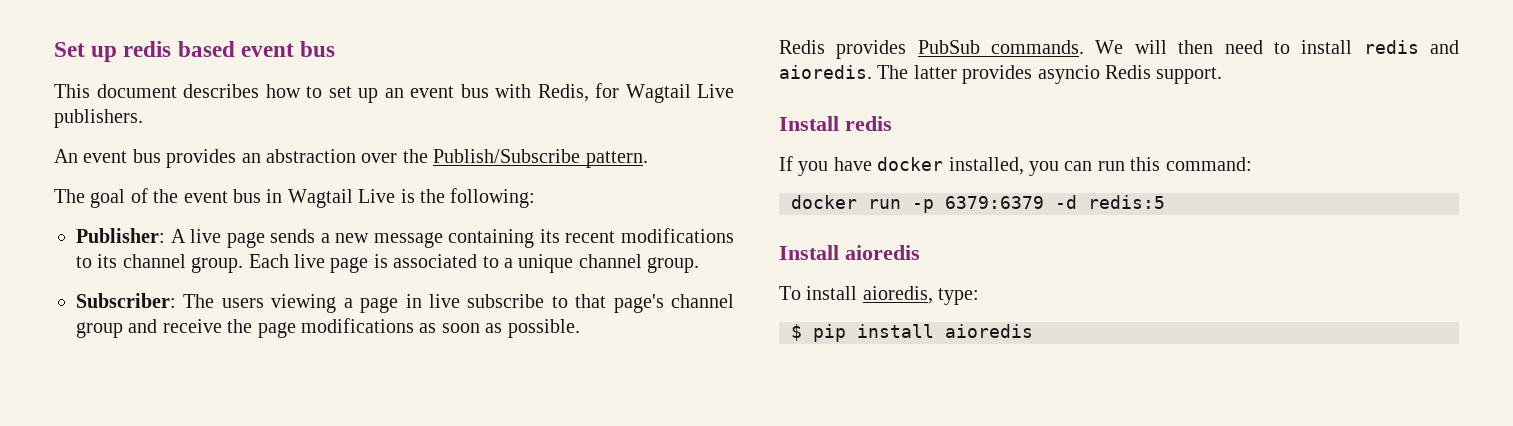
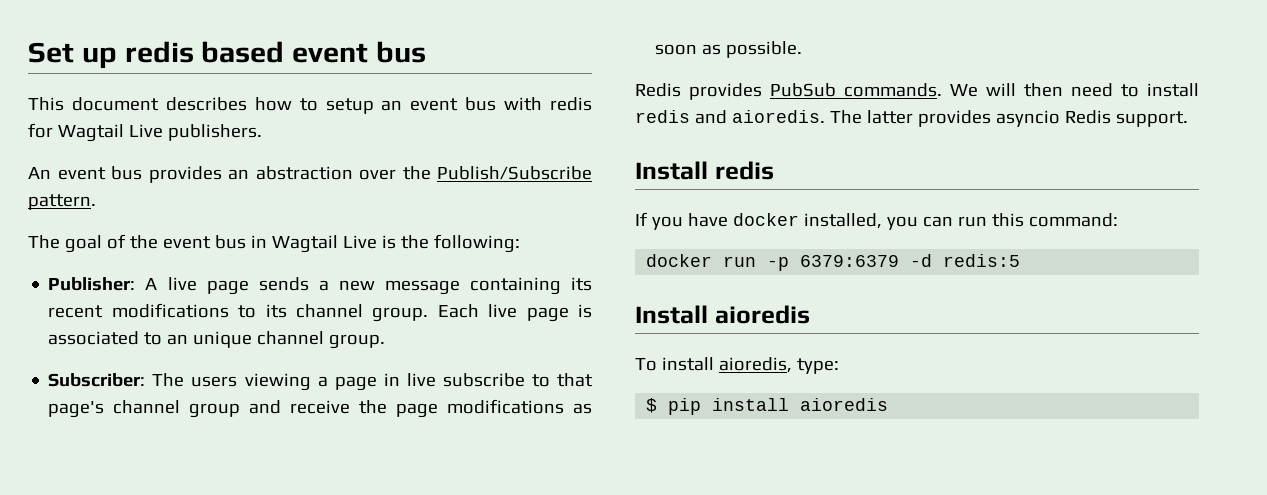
[328,86,378,103] set up -> [325,98,374,114] setup
[537,84,589,102] Redis, -> [549,97,592,111] redis
[503,258,513,268] a -> [167,334,189,345] an

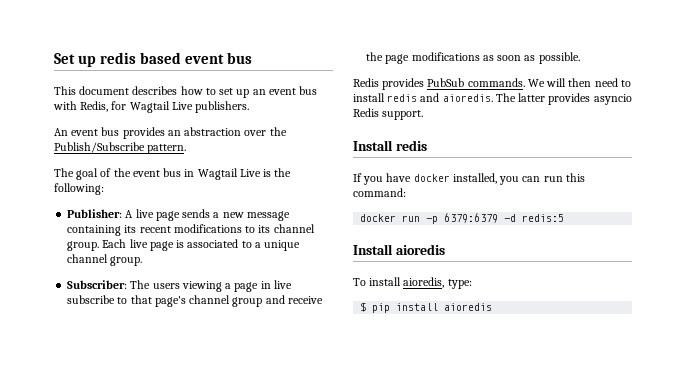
[325,98,374,114] setup -> [219,88,250,98] set up
[549,97,592,111] redis -> [80,101,109,112] Redis,
[167,334,189,345] an -> [254,242,261,248] a

